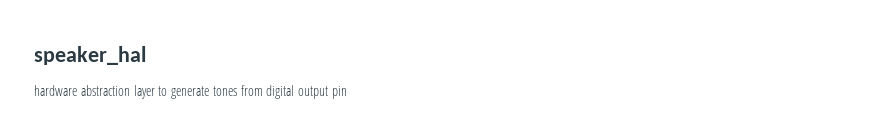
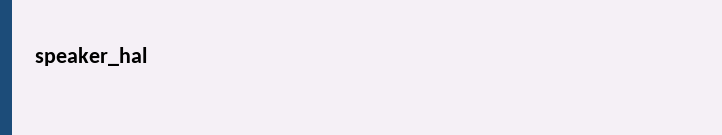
[34,85,348,99] // hardware abstraction layer to generate tones from digital output pin -> (147, 56) none

